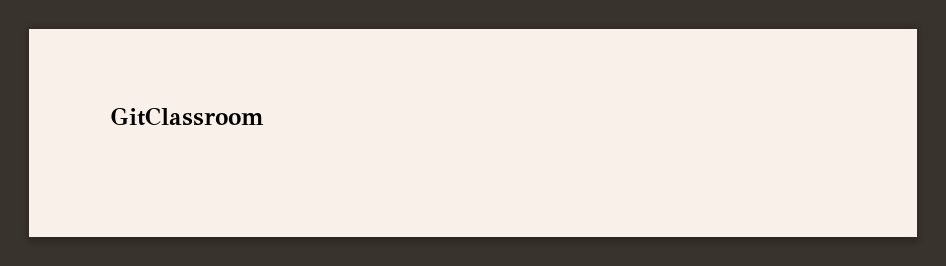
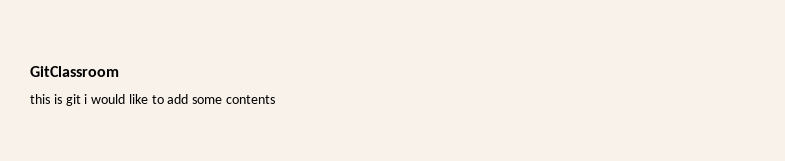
(264, 116) none -> [30,94,276,106] // this is git i would like to add some contents

